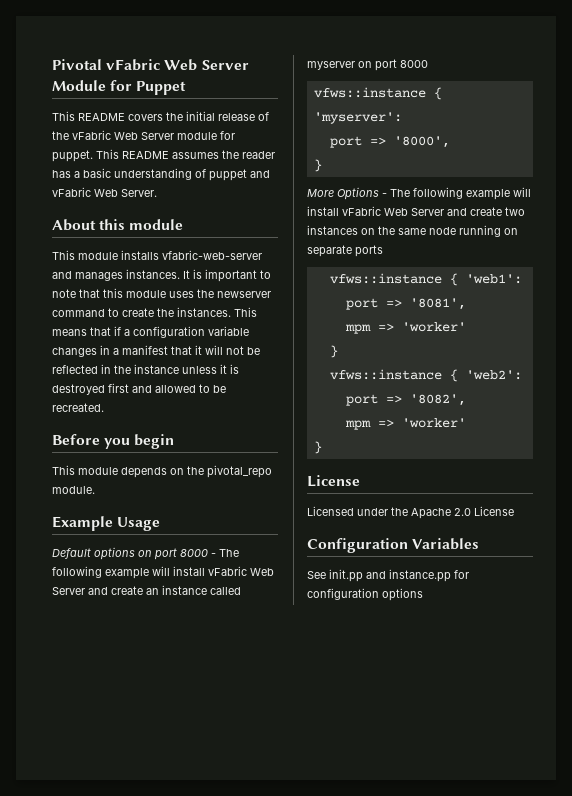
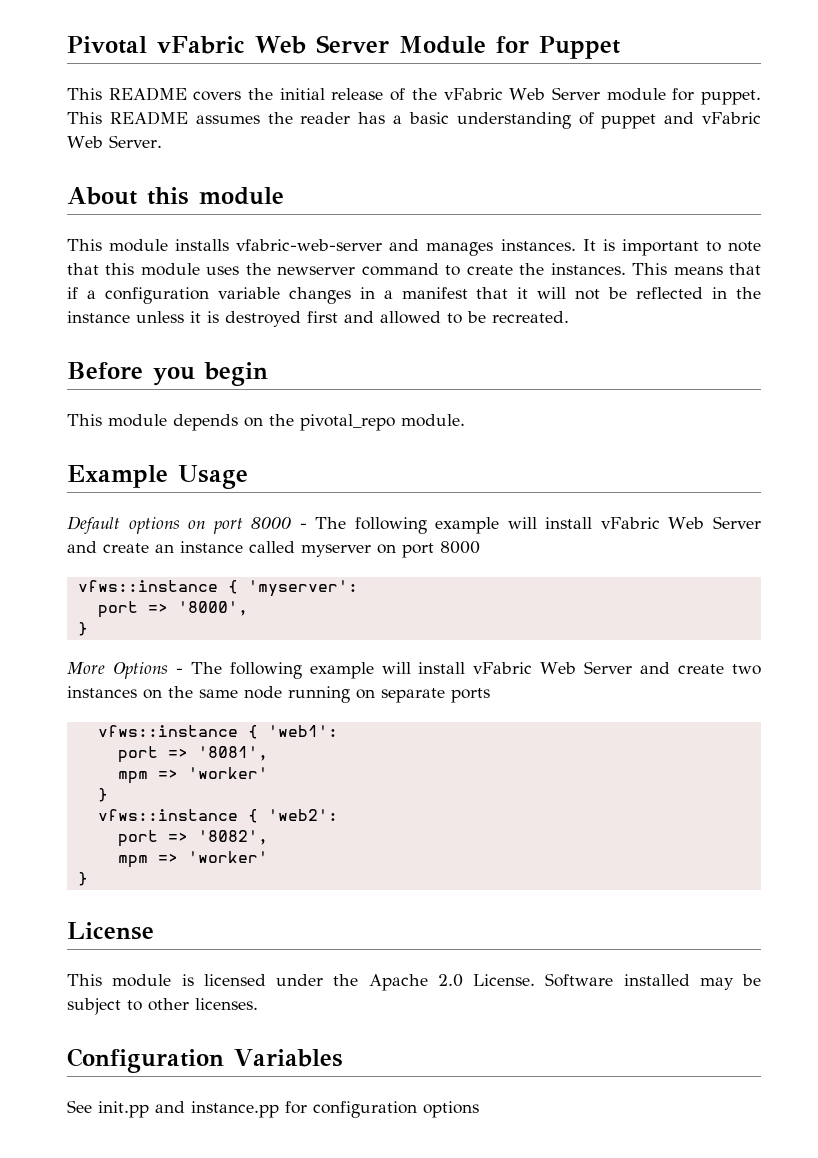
[307,506,514,519] Licensed under the Apache 2.0 License -> [67,973,761,991] [67,998,258,1015] This module is licensed under the Apache 2.0 License. Software installed may be subject to other licenses.

